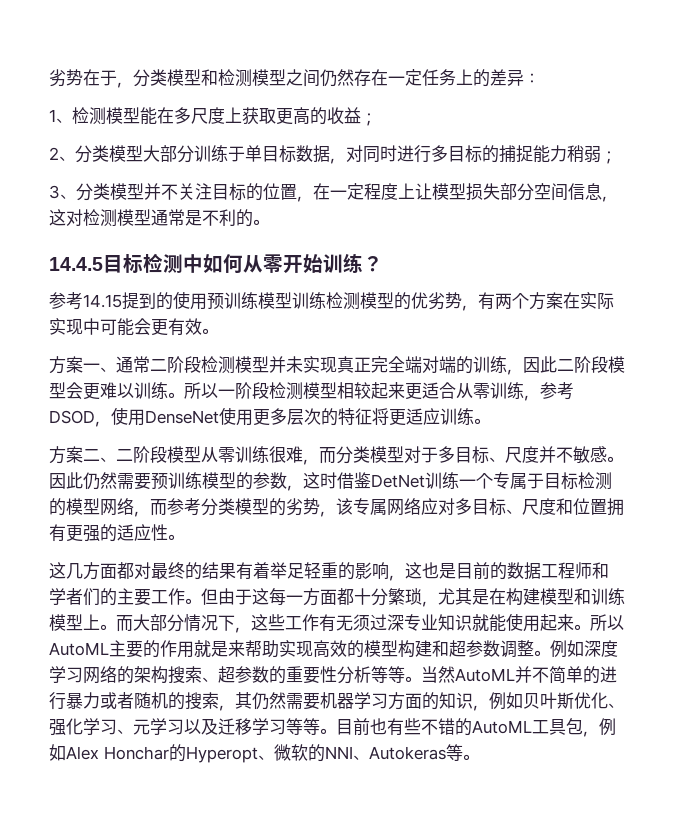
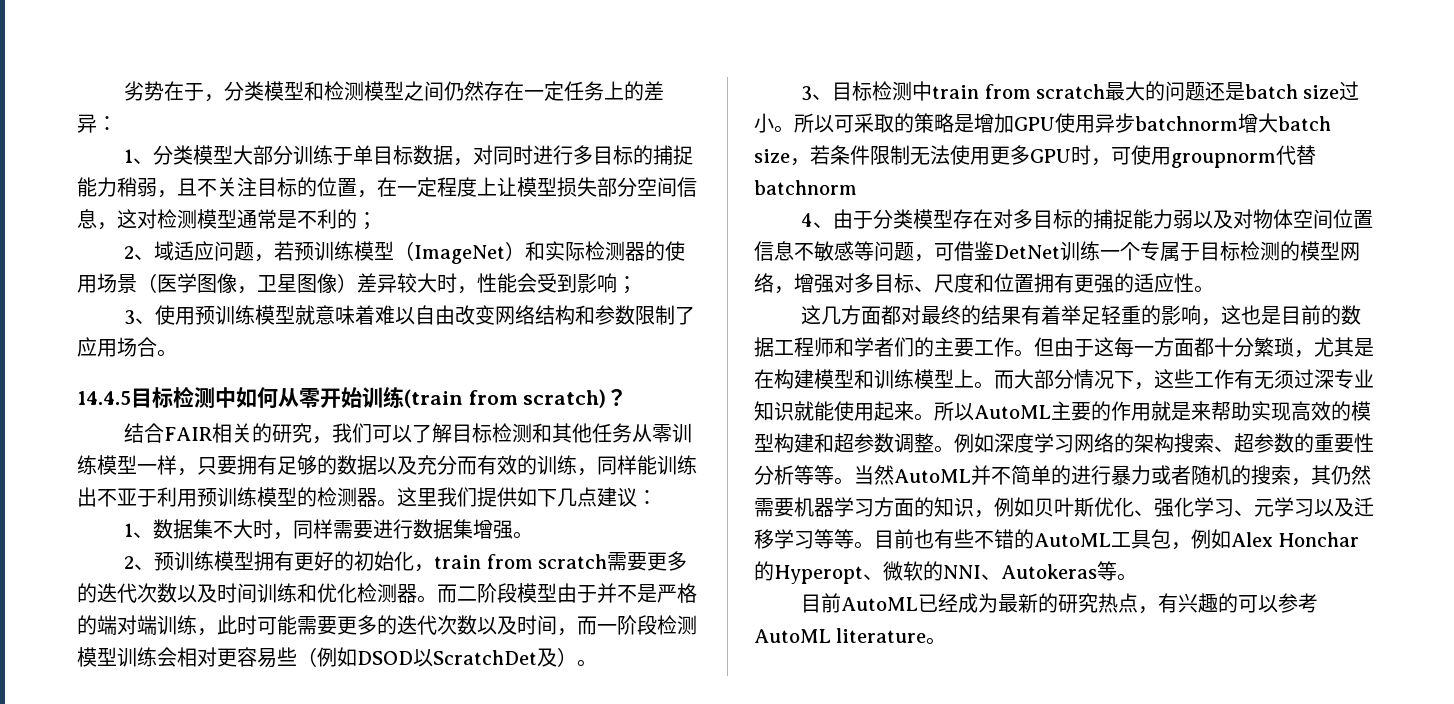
[72,107,377,126] [49,147,75,161] 检测模型能在多尺度上获取更高的收益； // 2、 -> (154, 161) none
[601,151,617,164] [49,183,161,201] ； // 3、分类模型并 -> [157,178,197,198] ，且
(253, 218) none -> [357,212,377,230] [124,241,686,264] [77,273,637,294] [124,305,696,325] [77,337,157,357] ； // 2、域适应问题，若预训练模型（ImageNet）和实际检测器的使用场景（医学图像，卫星图像）差异较大时，性能会受到影响； // 3、使用预训练模型就意味着难以自由改变网络结构和参数限制了应用场合
[363,256,383,272] [49,291,614,311] [49,318,218,336] [49,356,625,375] [49,382,574,401] [49,407,490,427] [49,446,623,465] [49,472,337,491] ？ // 参考14.15提到的使用预训练模型训练检测模型的优劣势，有两个方案在实际实现中可能会更有效。 // 方案一、通常二阶段检测模型并未实现真正完全端对端的训练，因此二阶段模型会更难以训练。所以一阶段检测模型相较起来更适合从零训练，参考DSOD，使用DenseNet使用更多层次的特征将更适应训练。 // 方案二、二阶段模型从零训练很难，而分类模型对于多目标、尺度并不敏感。因此仍然需要预训练模型的参数，这时 -> [404,389,628,408] [124,423,693,444] [77,455,697,476] [77,487,657,507] [124,519,534,540] [124,551,687,572] [77,583,697,603] [77,615,697,636] [77,647,597,668] [801,81,1360,101] [754,113,1331,133] [754,145,1316,168] [754,180,857,195] [801,209,1374,230] [754,241,954,262] (train from scratch)？ // 结合FAIR相关的研究，我们可以了解目标检测和其他任务从零训练模型一样，只要拥有足够的数据以及充分而有效的训练，同样能训练出不亚于利用预训练模型的检测器。这里我们提供如下几点建议： // 1、数据集不大时，同样需要进行数据集增强。 // 2、预训练模型拥有更好的初始化，train from scratch需要更多的迭代次数以及时间训练和优化检测器。而二阶段模型由于并不是严格的端对端训练，此时可能需要更多的迭代次数以及时间，而一阶段检测模型训练会相对更容易些（例如DSOD以ScratchDet及）。 // 3、目标检测中train from scratch最大的问题还是batch size过小。所以可采取的策略是增加GPU使用异步batchnorm增大batch size，若条件限制无法使用更多GPU时，可使用groupnorm代替batchnorm // 4、由于分类模型存在对多目标的捕捉能力弱以及对物体空间位置信息不敏感等问题，可
[150,498,438,517] 而参考分类模型的劣势，该专属网络应 -> [794,273,834,293] 增强
(479, 757) none -> [801,593,1319,614] [754,628,947,645] // 目前AutoML已经成为最新的研究热点，有兴趣的可以参考AutoML literature。

